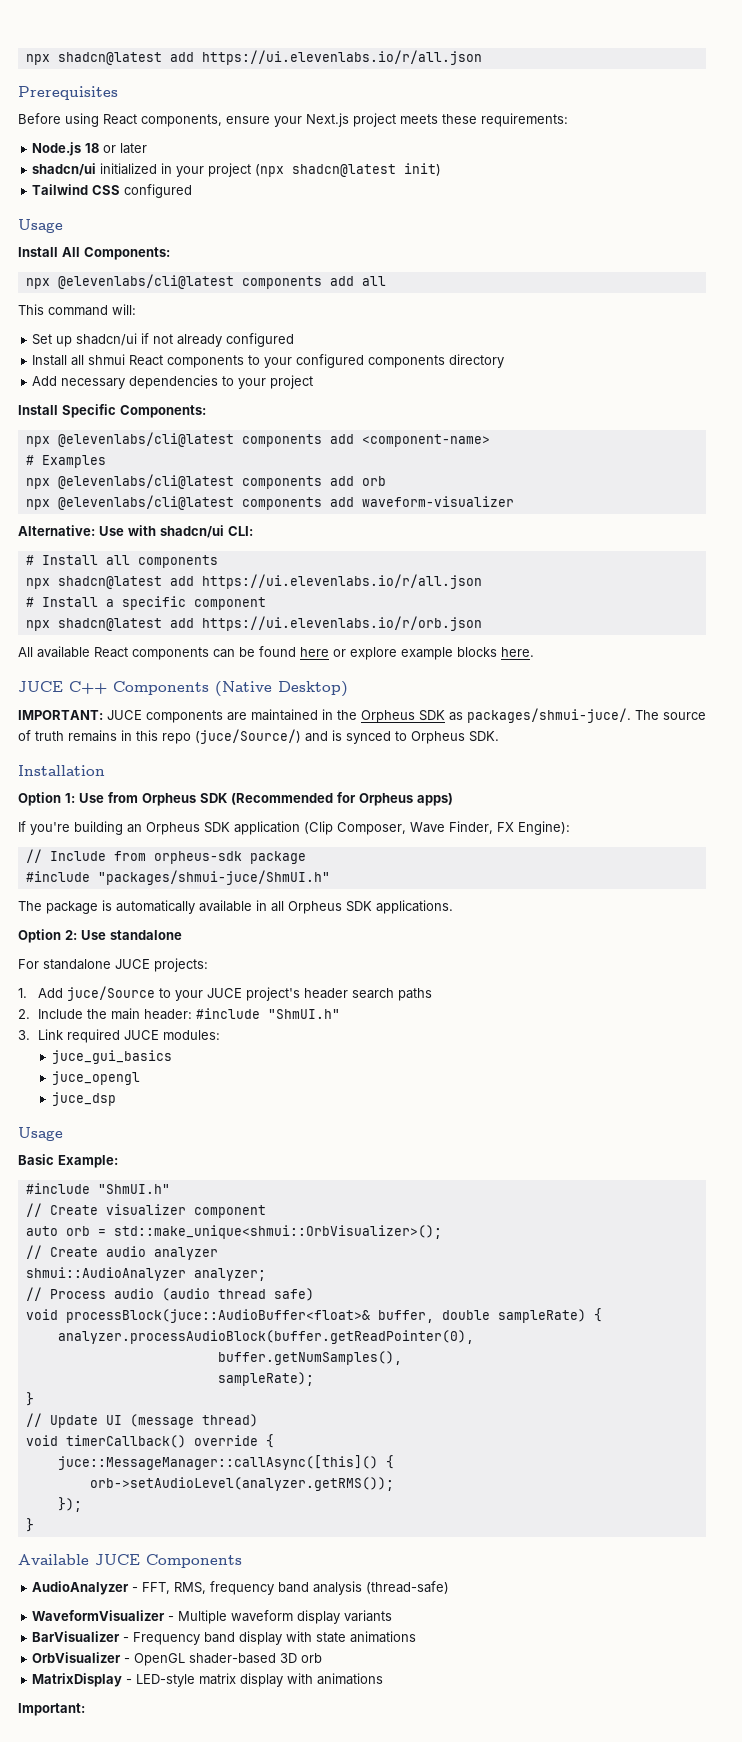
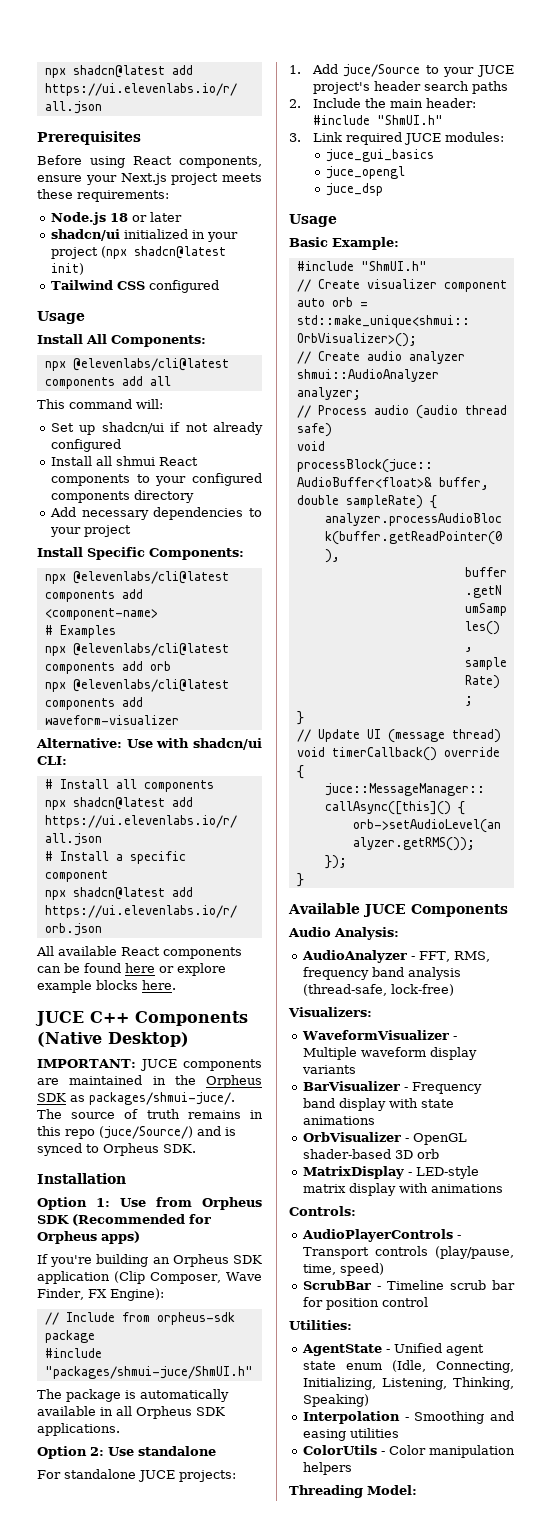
(242, 1561) none -> [288,927,399,940] // Audio Analysis:
[366,1581,450,1594] (thread-safe) -> [302,984,454,996] [288,1007,372,1017] (thread-safe, lock-free) // Visualizers:
[18,1703,85,1716] Important: -> [289,1206,356,1216] [301,1229,461,1242] [302,1246,514,1259] [302,1263,384,1276] [302,1280,515,1290] [302,1297,428,1310] [289,1320,352,1330] [301,1343,484,1356] [302,1360,514,1373] [302,1377,514,1390] [302,1394,369,1407] [302,1411,514,1424] [302,1428,399,1441] [302,1445,515,1458] [302,1462,352,1475] [289,1485,417,1498] Controls: // AudioPlayerControls - Transport controls (play/pause, time, speed) // ScrubBar - Timeline scrub bar for position control // Utilities: // AgentState - Unified agent state enum (Idle, Connecting, Initializing, Listening, Thinking, Speaking) // Interpolation - Smoothing and easing utilities // ColorUtils - Color manipulation helpers // Threading Model:

